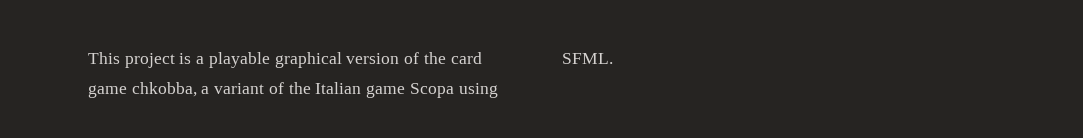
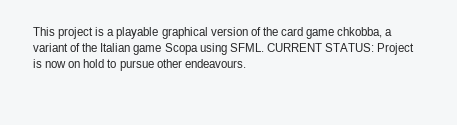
(613, 58) none -> [266,43,415,55] [33,59,246,71] CURRENT STATUS: Project is now on hold to pursue other endeavours.

